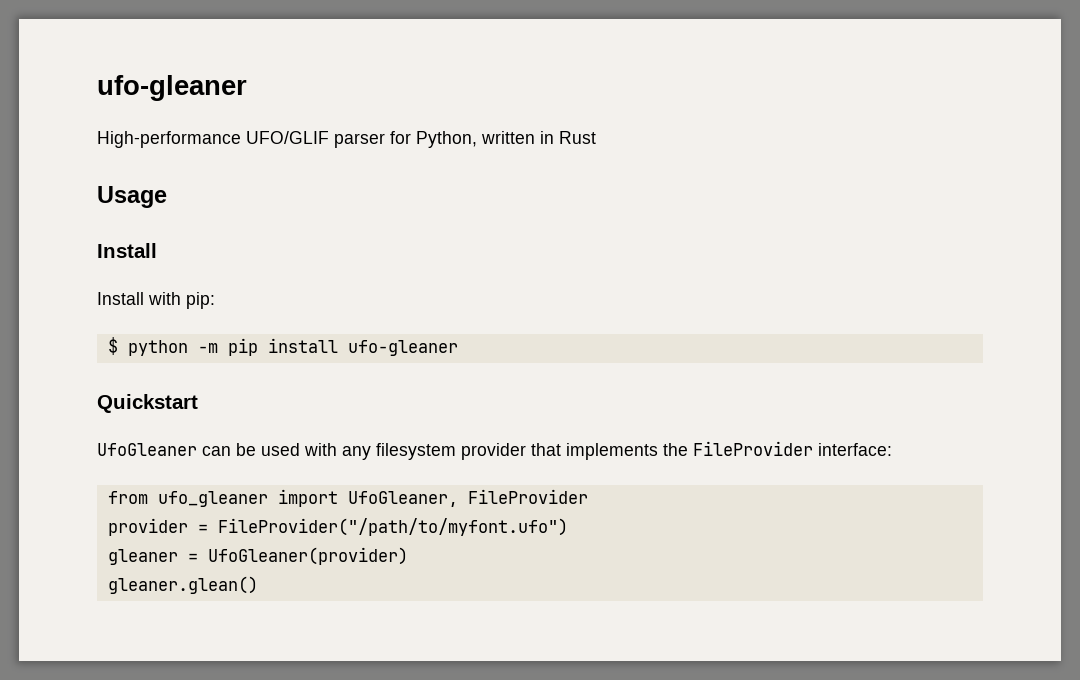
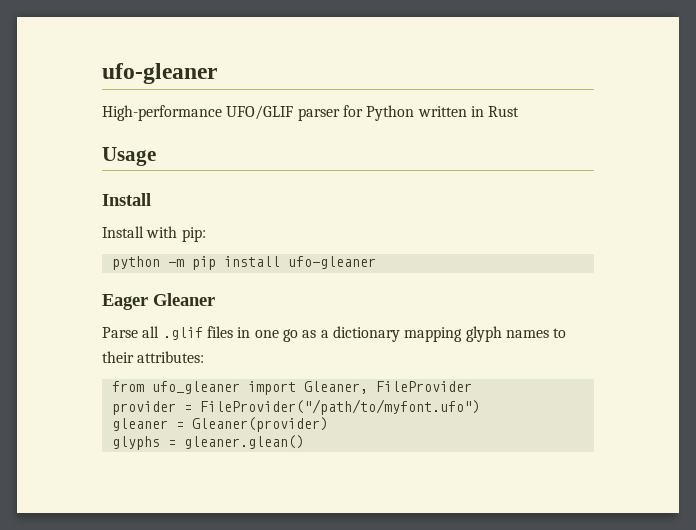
[416,131,477,148] Python, -> [366,105,415,121] Python
[107,337,118,355] $ -> (206, 234) none
[97,394,198,413] [97,441,892,460] Quickstart // UfoGleaner can be used with any filesystem provider that implements the FileProvider interface: -> [102,293,215,310] [102,326,567,342] [102,351,205,363] Eager Gleaner // Parse all .glif files in one go as a dictionary mapping glyph names to their attributes:
[347,491,458,507] UfoGleaner, -> [303,381,368,394] Gleaner,
[207,547,408,565] UfoGleaner(provider) // -> [191,417,328,432] [111,436,176,450] Gleaner(provider) // glyphs =

